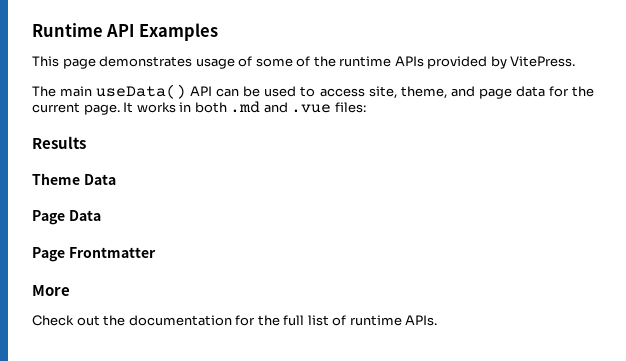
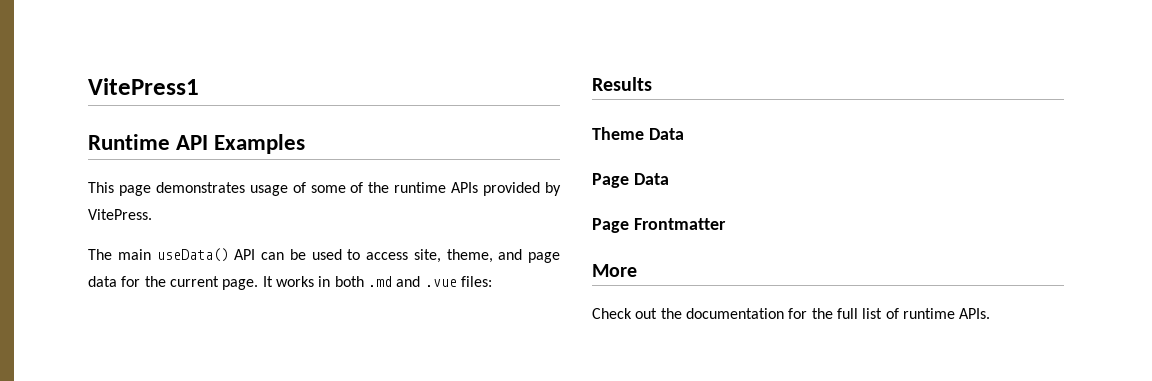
(32, 30) none -> [88,78,199,95] VitePress1 //

